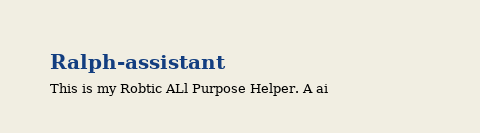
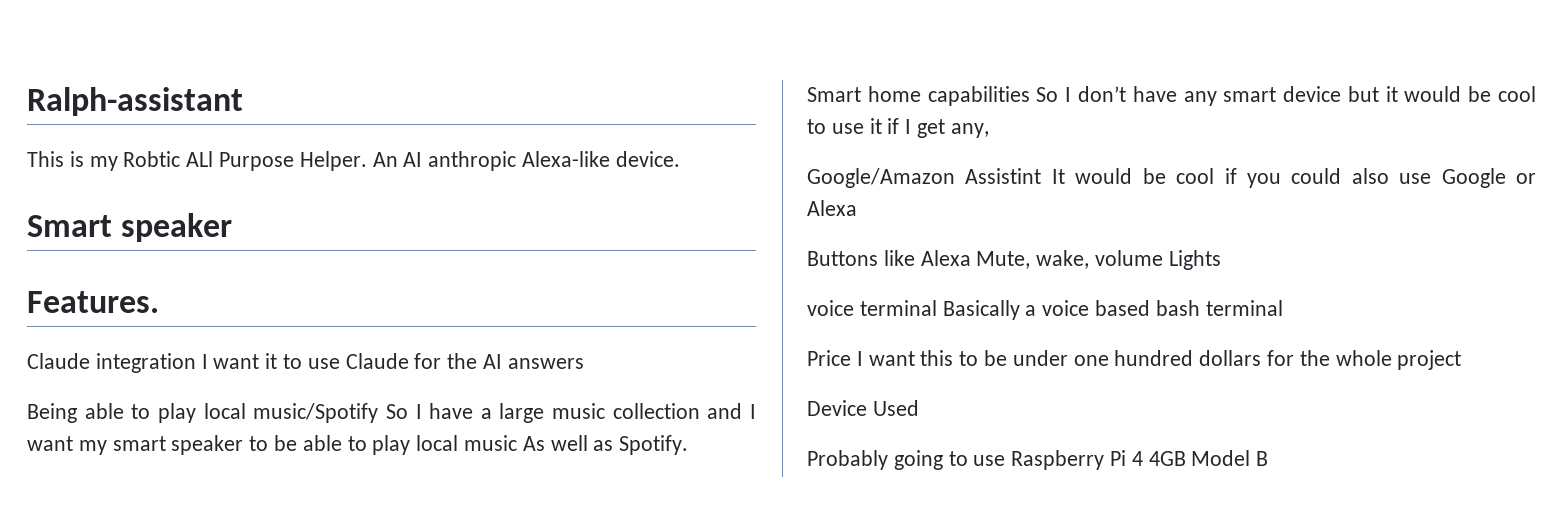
[301,84,328,93] A ai -> [372,151,680,171] [27,213,233,242] [27,291,159,313] [27,353,584,373] [27,403,756,423] [27,435,689,455] [807,86,1536,106] [807,118,989,138] [807,168,1536,188] [807,200,857,216] [807,250,1221,270] [807,300,1283,320] [807,350,1462,370] [807,400,919,416] [807,450,1269,470] An AI anthropic Alexa-like device. // Smart speaker // Features. // Claude integration I want it to use Claude for the AI answers // Being able to play local music/Spotify So I have a large music collection and I want my smart speaker to be able to play local music As well as Spotify. // Smart home capabilities So I don’t have any smart device but it would be cool to use it if I get any, // Google/Amazon Assistint It would be cool if you could also use Google or Alexa // Buttons like Alexa Mute, wake, volume Lights // voice terminal Basically a voice based bash terminal // Price I want this to be under one hundred dollars for the whole project // Device Used // Probably going to use Raspberry Pi 4 4GB Model B

